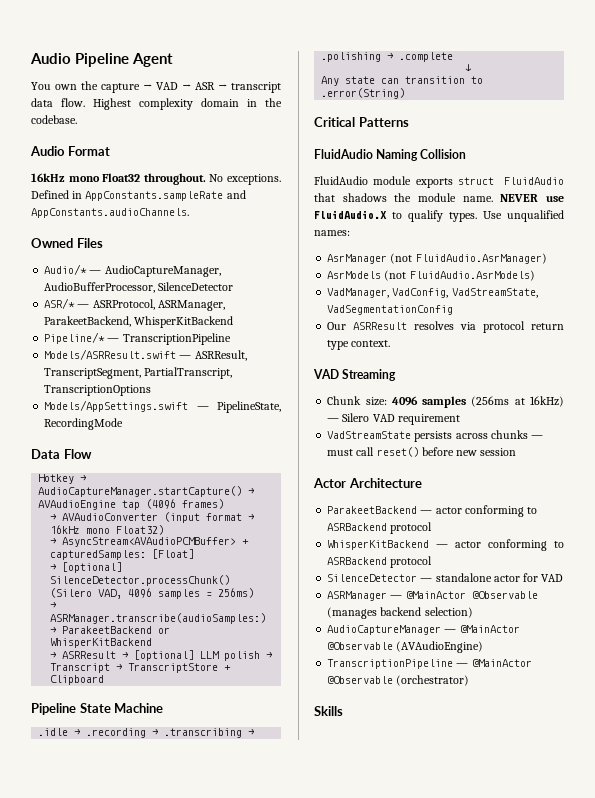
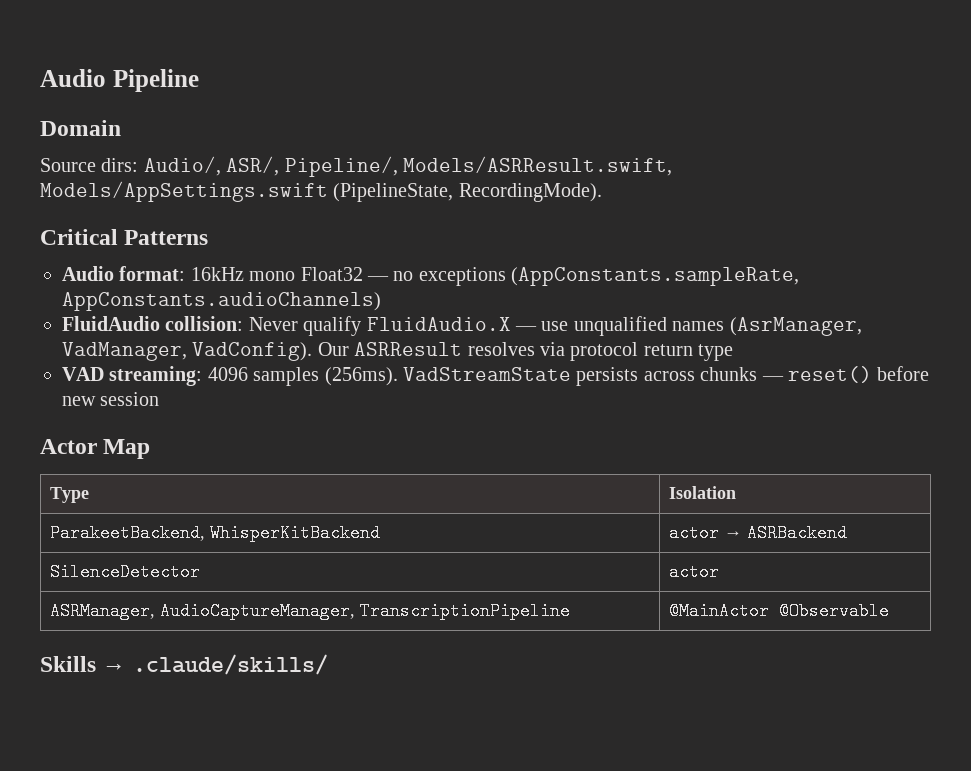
[132,53,173,67] [31,81,281,93] [31,98,282,110] [31,115,77,124] [30,146,110,156] [31,173,281,185] [31,190,246,201] [31,208,189,218] [31,238,103,248] [44,264,221,277] [44,282,234,293] [44,298,225,311] [44,316,234,328] [44,332,231,345] [44,349,247,361] [44,367,233,379] [44,385,152,396] [44,400,281,413] [44,418,124,430] [31,449,92,459] [38,474,87,484] [38,486,255,497] [38,499,225,510] [50,512,255,523] [50,525,165,535] [50,537,250,547] [50,549,195,560] [50,562,123,573] [50,575,231,586] [50,588,255,599] [50,601,57,609] [50,613,267,624] [50,626,171,634] [50,638,153,648] [50,650,273,661] [50,663,232,673] [50,675,105,685] [31,703,164,715] [38,728,255,738] [321,52,454,62] [465,64,473,72] [321,76,484,86] [321,88,406,99] [314,117,409,127] [314,149,467,161] [314,176,564,188] [314,193,564,202] [314,210,564,222] [314,230,350,236] [327,253,547,264] [327,270,535,281] [327,288,538,298] [327,305,454,315] Agent // You own the capture → VAD → ASR → transcript data flow. Highest complexity domain in the codebase. // Audio Format // 16kHz mono Float32 throughout. No exceptions. Defined in AppConstants.sampleRate and AppConstants.audioChannels. // Owned Files // Audio/* — AudioCaptureManager, AudioBufferProcessor, SilenceDetector // ASR/* — ASRProtocol, ASRManager, ParakeetBackend, WhisperKitBackend // Pipeline/* — TranscriptionPipeline // Models/ASRResult.swift — ASRResult, TranscriptSegment, PartialTranscript, TranscriptionOptions // Models/AppSettings.swift — PipelineState, RecordingMode // Data Flow // Hotkey → AudioCaptureManager.startCapture() → AVAudioEngine tap (4096 frames) // → AVAudioConverter (input format → 16kHz mono Float32) // → AsyncStream<AVAudioPCMBuffer> + capturedSamples: [Float] // → [optional] SilenceDetector.processChunk() (Silero VAD, 4096 samples = 256ms) // → ASRManager.transcribe(audioSamples:) → ParakeetBackend or WhisperKitBackend // → ASRResult → [optional] LLM polish → Transcript → TranscriptStore + Clipboard // Pipeline State Machine // .idle → .recording → .transcribing → .polishing → .complete // ↓ // Any state can transition to .error(String) // Critical Patterns // FluidAudio Naming Collision // FluidAudio module exports struct FluidAudio that shadows the module name. NEVER use FluidAudio.X to qualify types. Use unqualified names: // AsrManager (not FluidAudio.AsrManager) // AsrModels (not FluidAudio.AsrModels) // VadManager, VadConfig, VadStreamState, VadSegmentationConfig // -> [40,120,121,136] [40,156,672,177] [40,181,602,202] [40,229,209,245] [62,266,800,286] [62,292,381,311] [62,316,862,336] [62,342,313,361] // Domain // Source dirs: Audio/, ASR/, Pipeline/, Models/ASRResult.swift, Models/AppSettings.swift (PipelineState, RecordingMode). // Critical Patterns // Audio format: 16kHz mono Float32 — no exceptions (AppConstants.sampleRate, AppConstants.audioChannels) // FluidAudio collision: Never qualify FluidAudio.X — use unqualified names (AsrManager, VadManager, VadConfig).
[351,340,391,347] [313,369,397,381] [327,396,564,408] [327,413,460,425] context. // VAD Streaming // Chunk size: 4096 samples (256ms at 16kHz) — Silero VAD requirement // -> [62,366,398,386] // VAD streaming: 4096 samples (256ms).
[327,447,375,456] must call -> (784, 378) none
[348,478,422,488] [327,505,538,517] [327,522,433,534] [327,539,564,551] [327,556,433,568] [327,573,564,582] [327,591,538,601] [327,607,473,619] [327,625,520,635] [327,641,484,653] [327,659,532,669] [327,675,470,686] Architecture // ParakeetBackend — actor conforming to ASRBackend protocol // WhisperKitBackend — actor conforming to ASRBackend protocol // SilenceDetector — standalone actor for VAD // ASRManager — @MainActor @Observable (manages backend selection) // AudioCaptureManager — @MainActor @Observable (AVAudioEngine) // TranscriptionPipeline — @MainActor @Observable (orchestrator) -> [103,439,151,459] [49,487,89,503] [668,486,736,499] [49,524,380,542] [668,524,847,542] [49,563,200,581] [668,563,719,581] [49,602,570,620] [668,602,889,620] Map // Type | Isolation // ParakeetBackend, WhisperKitBackend | actor → ASRBackend // SilenceDetector | actor // ASRManager, AudioCaptureManager, TranscriptionPipeline | @MainActor @Observable
(343, 711) none -> [102,654,328,675] → .claude/skills/

